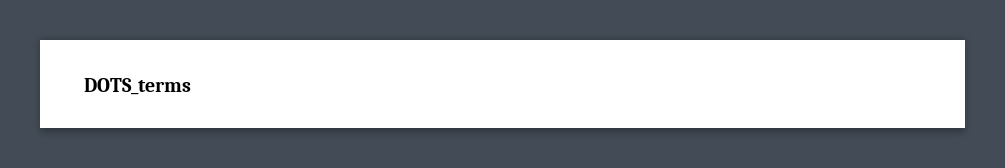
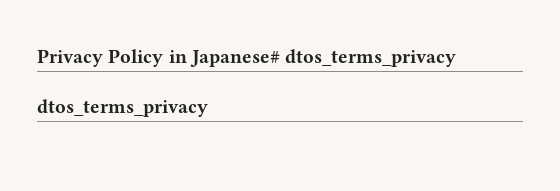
[84,78,191,95] DOTS_terms -> [37,49,457,67] [37,99,208,117] Privacy Policy in Japanese# dtos_terms_privacy // dtos_terms_privacy

